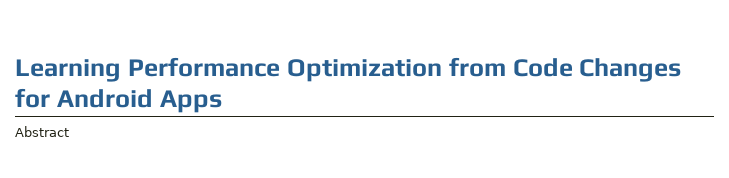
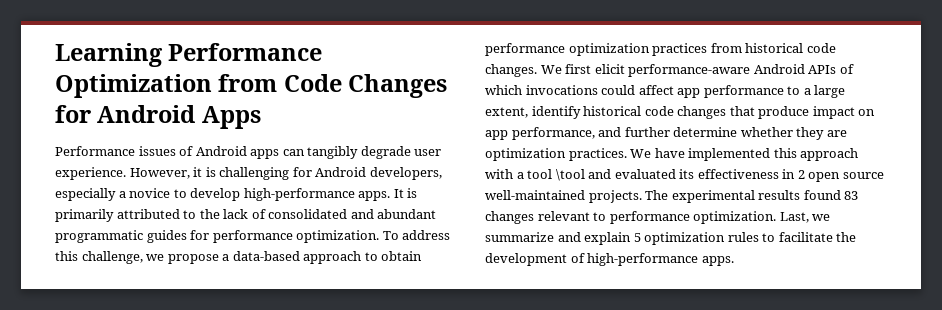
[15,126,69,137] Abstract -> [55,146,442,159] [55,167,442,180] [55,188,418,201] [55,209,437,222] [55,230,451,243] [55,251,423,264] [485,43,836,56] [485,64,854,77] [485,85,846,98] [485,106,876,119] [485,127,847,140] [485,148,859,161] [485,169,884,182] [485,190,859,203] [485,211,831,224] [485,232,857,245] [485,253,734,266] Performance issues of Android apps can tangibly degrade user experience. However, it is challenging for Android developers, especially a novice to develop high-performance apps. It is primarily attributed to the lack of consolidated and abundant programmatic guides for performance optimization. To address this challenge, we propose a data-based approach to obtain performance optimization practices from historical code changes. We first elicit performance-aware Android APIs of which invocations could affect app performance to a large extent, identify historical code changes that produce impact on app performance, and further determine whether they are optimization practices. We have implemented this approach with a tool \tool and evaluated its effectiveness in 2 open source well-maintained projects. The experimental results found 83 changes relevant to performance optimization. Last, we summarize and explain 5 optimization rules to facilitate the development of high-performance apps.

